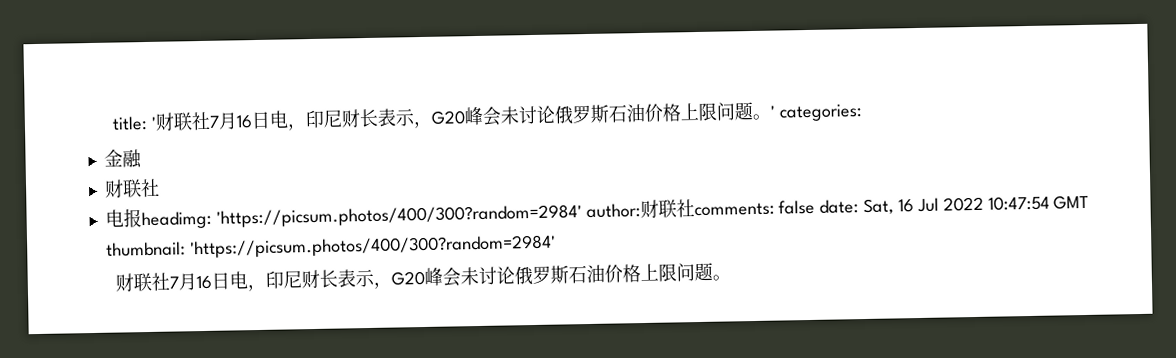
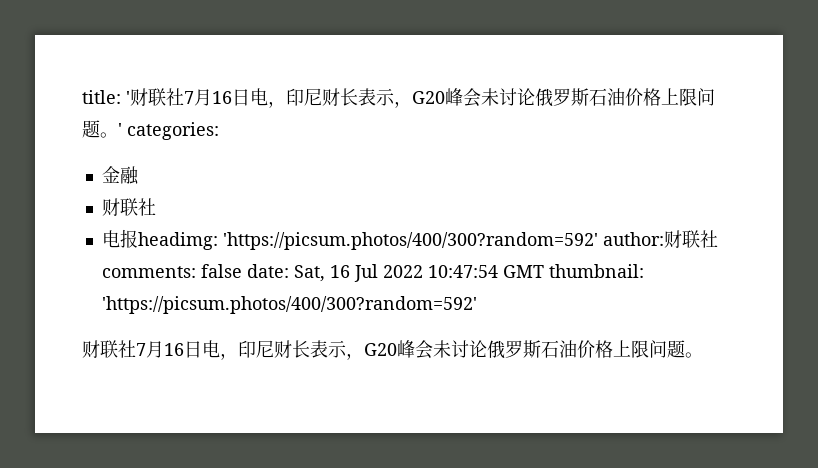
[215,204,582,228] 'https://picsum.photos/400/300?random=2984' -> [222,232,598,250] 'https://picsum.photos/400/300?random=592'
[189,234,556,259] 'https://picsum.photos/400/300?random=2984' -> [101,296,477,314] 'https://picsum.photos/400/300?random=592'

